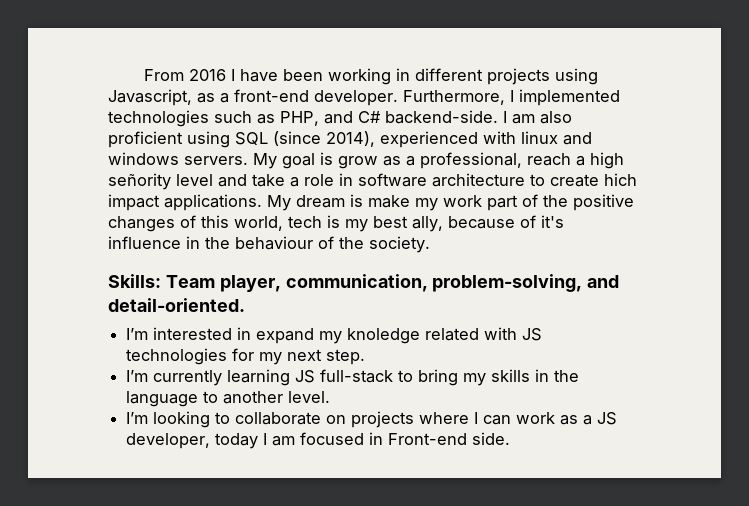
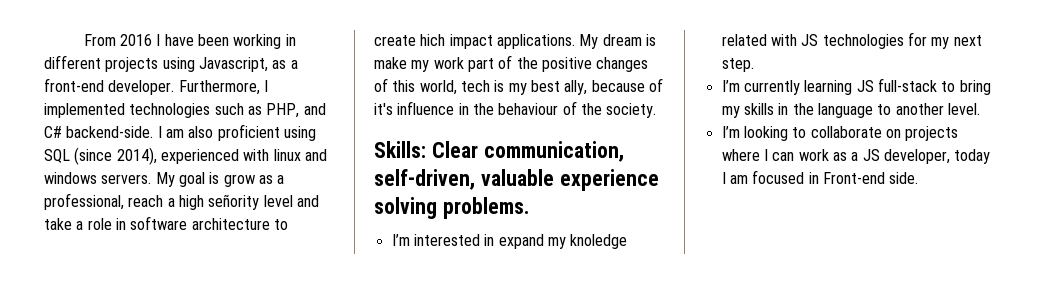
[165,274,620,292] [108,298,245,312] Team player, communication, problem-solving, and detail-oriented. -> [431,141,624,162] [374,169,659,191] [374,197,529,219] Clear communication, self-driven, valuable experience solving problems.

